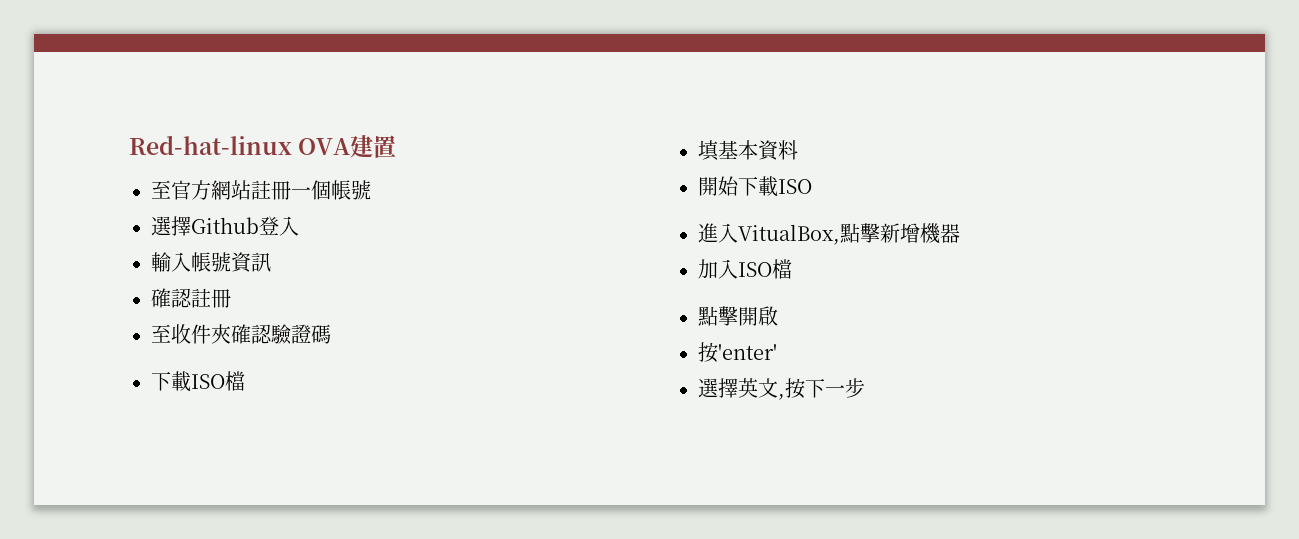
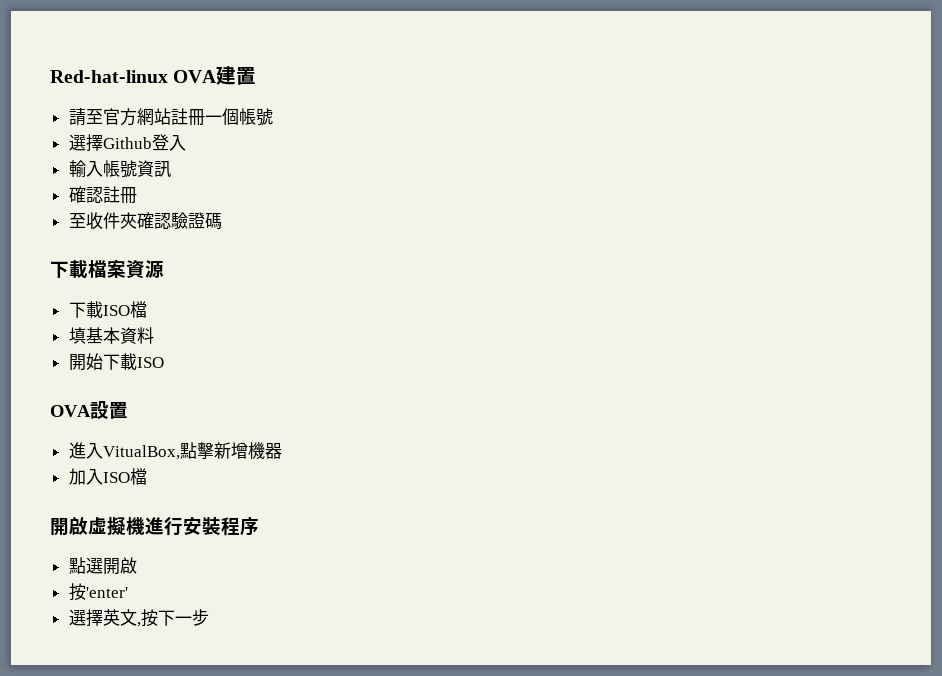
(397, 146) none -> [68,108,86,126] 請
(331, 334) none -> [50,260,164,279] // 下載檔案資源
(812, 186) none -> [50,401,128,419] // OVA設置
[698,306,738,326] // 點擊 -> [50,516,259,536] [68,557,103,574] // 開啟虛擬機進行安裝程序 // 點選

